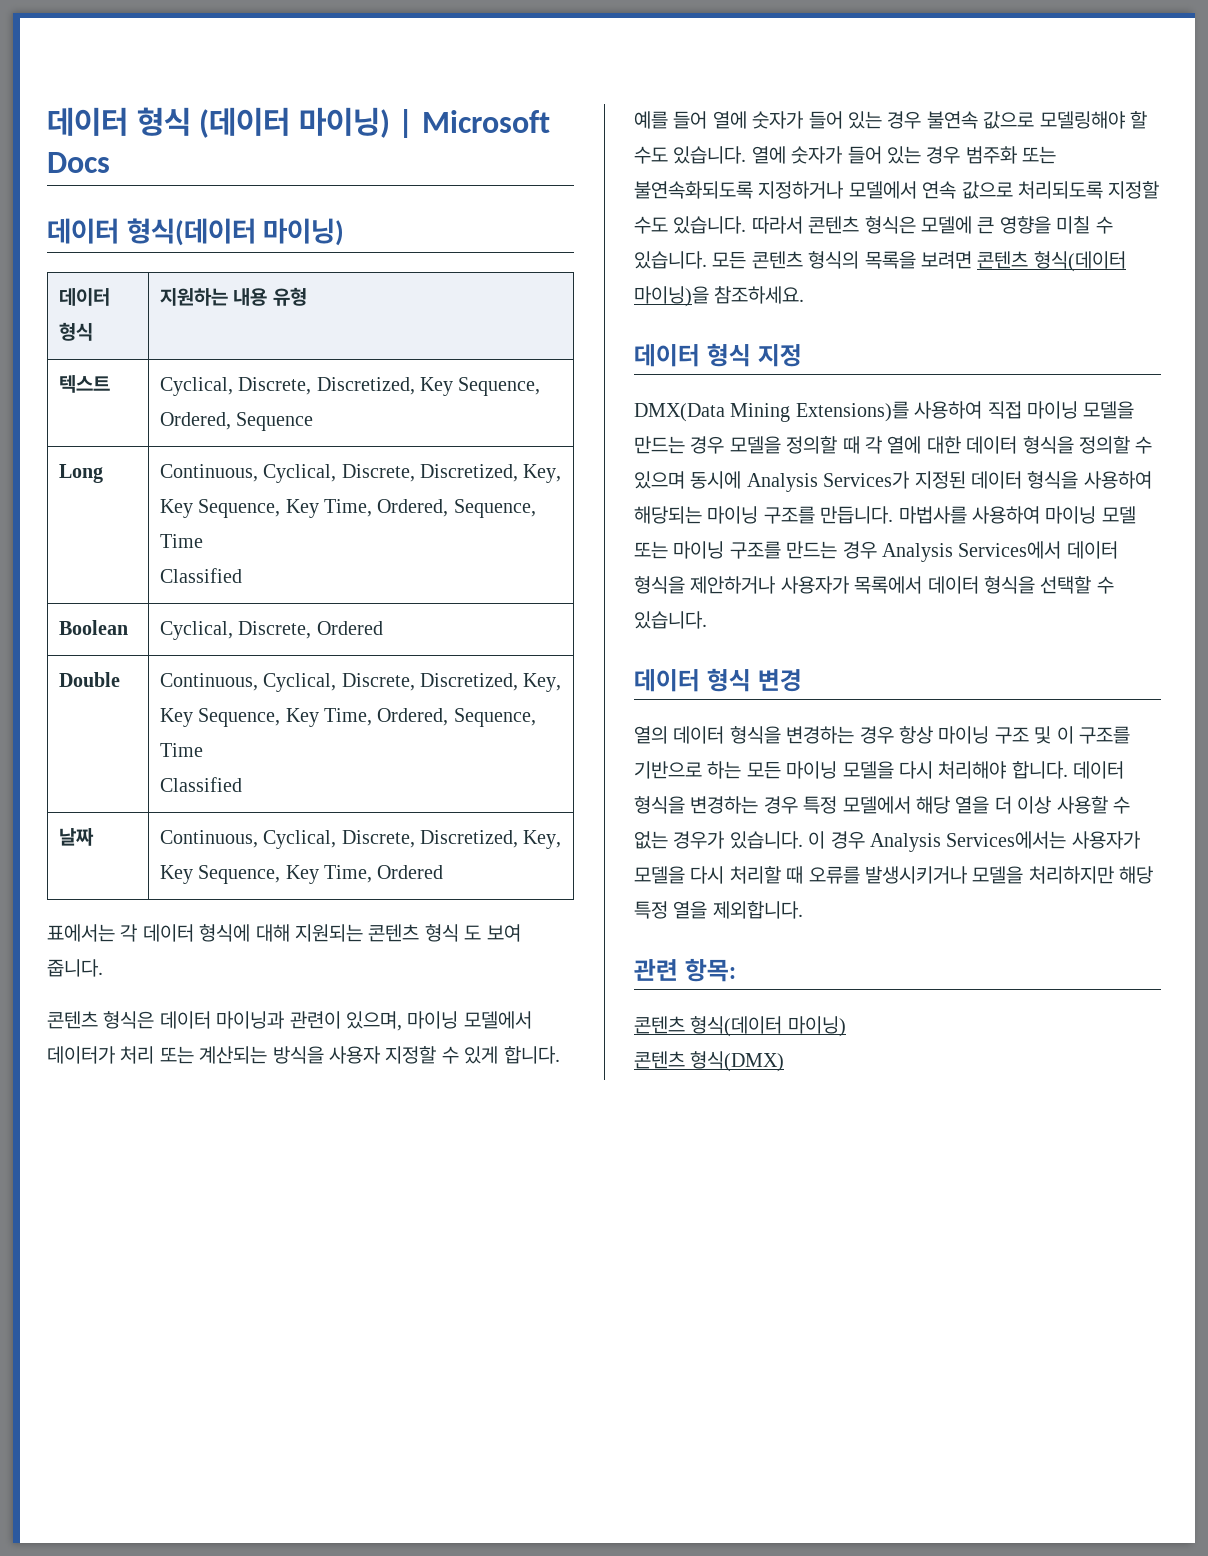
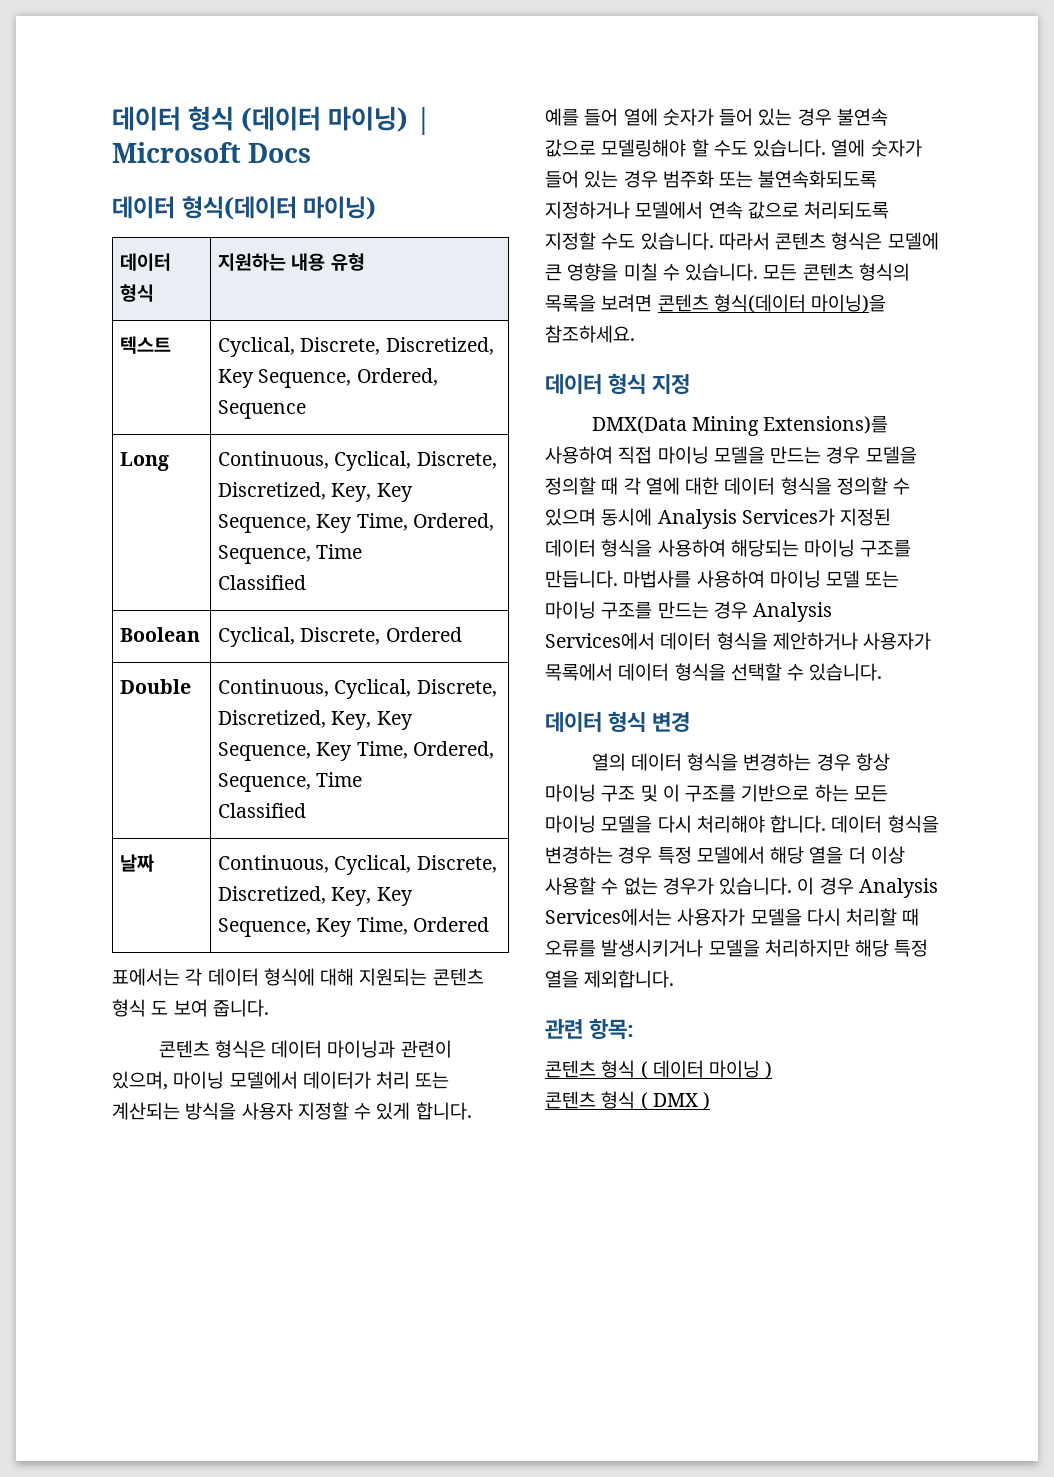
[690,1016,846,1037] [634,1051,785,1072] 형식(데이터 마이닝) // 콘텐츠 형식(DMX) -> [601,1060,773,1079] [545,1091,711,1110] 형식 ( 데이터 마이닝 ) // 콘텐츠 형식 ( DMX )

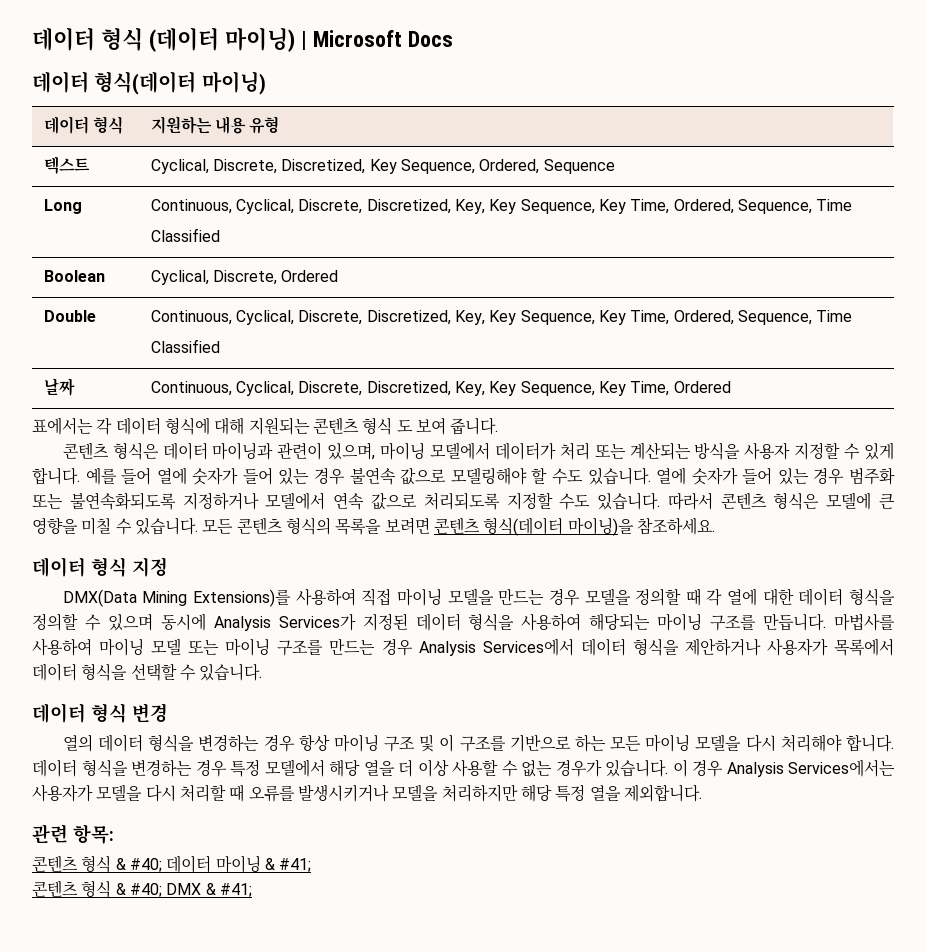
[640,1060,773,1079] [545,1091,711,1110] ( 데이터 마이닝 ) // 콘텐츠 형식 ( DMX ) -> [115,855,312,873] [32,880,252,898] & #40; 데이터 마이닝 & #41; // 콘텐츠 형식 & #40; DMX & #41;

